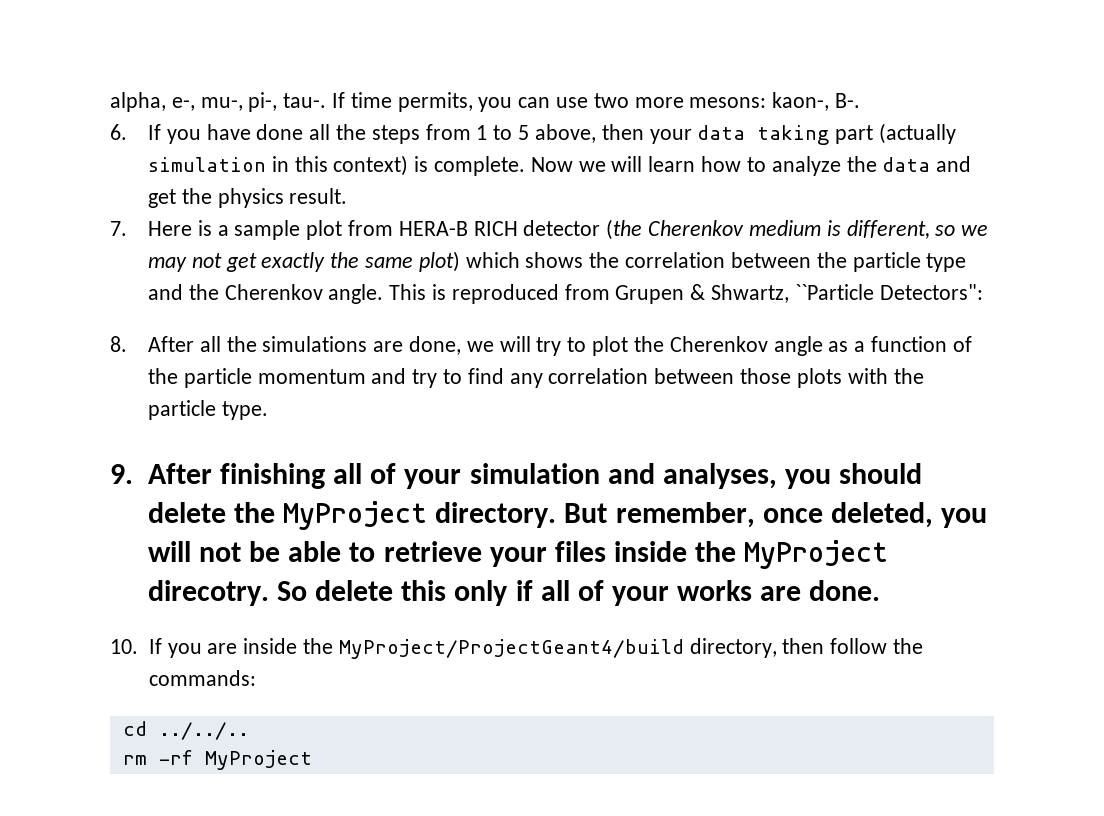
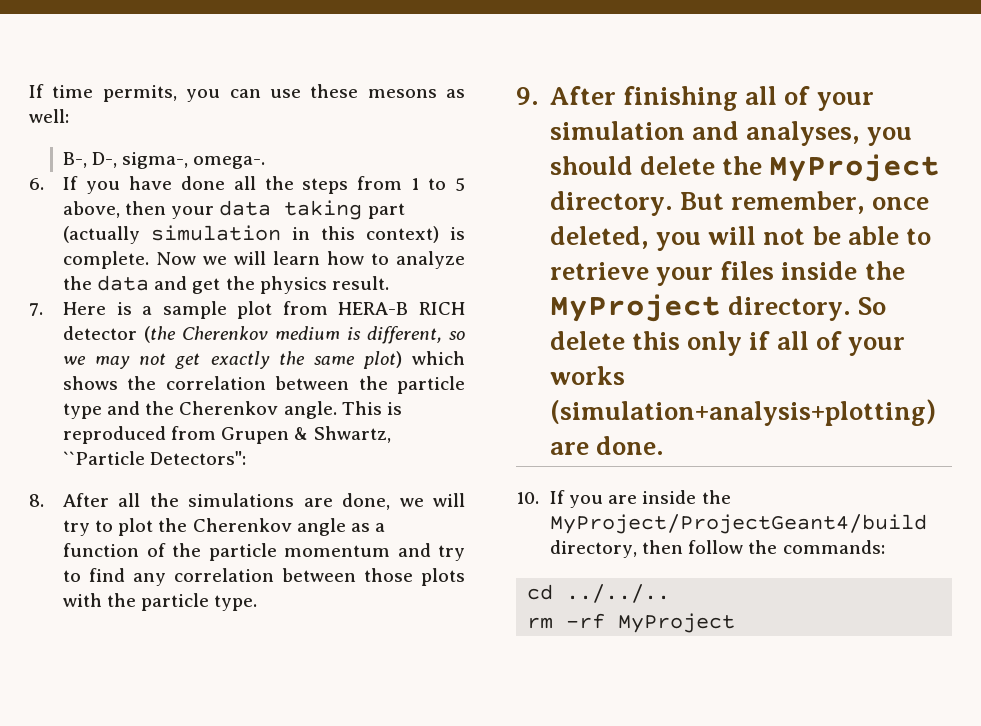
[110,92,327,112] alpha, e-, mu-, pi-, tau-. -> (29, 91) none
[593,92,861,111] two more mesons: kaon-, B-. -> [310,84,465,98] [29,109,69,123] [63,152,266,169] these mesons as well: // B-, D-, sigma-, omega-.
[148,580,270,606] direcotry. -> [728,296,852,321] directory.
(752, 590) none -> [550,399,937,426] (simulation+analysis+plotting)

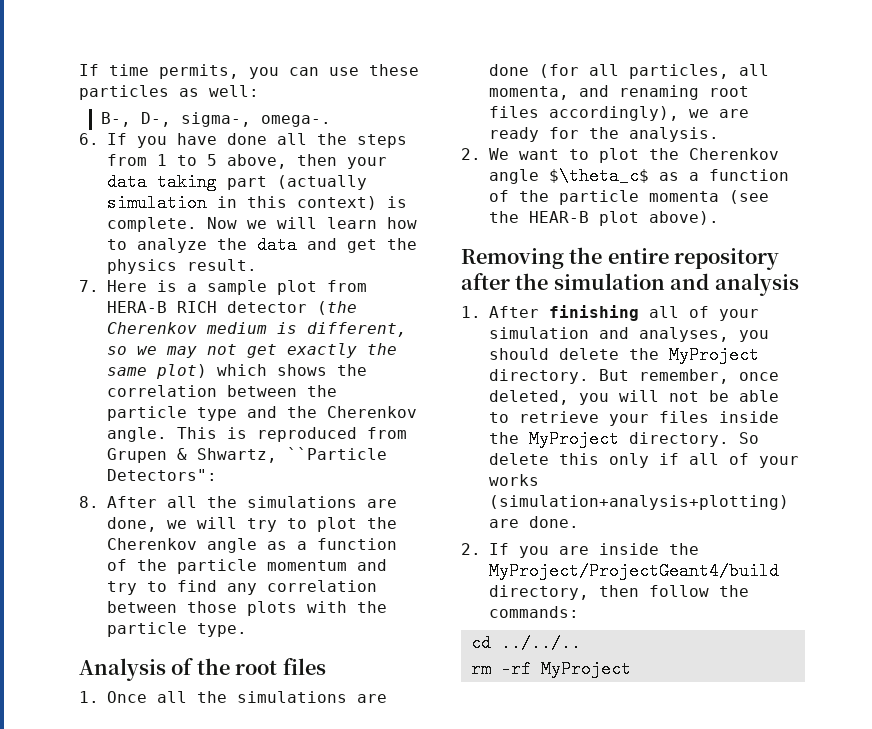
[367,89,437,98] mesons -> [79,85,169,100] particles
[516,87,539,105] 9. -> [79,658,326,681] [79,691,387,703] [489,64,769,79] [489,85,749,100] [489,106,749,121] [489,127,719,142] [461,148,779,163] [489,167,789,185] [489,190,769,205] [489,211,719,226] [461,247,780,270] [461,273,799,296] [461,306,481,318] Analysis of the root files // 1. Once all the simulations are done (for all particles, all momenta, and renaming root files accordingly), we are ready for the analysis. // 2. We want to plot the Cherenkov angle $\theta_c$ as a function of the particle momenta (see the HEAR-B plot above). // Removing the entire repository after the simulation and analysis // 1.
[516,492,539,504] 10. -> [461,543,481,555] 2.

